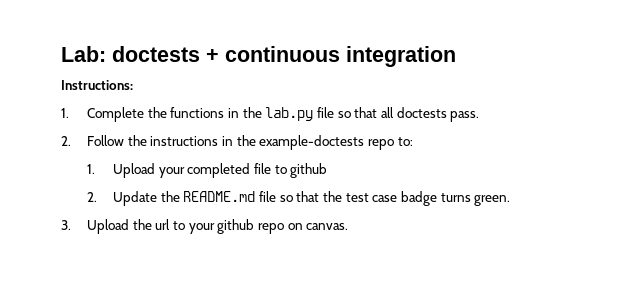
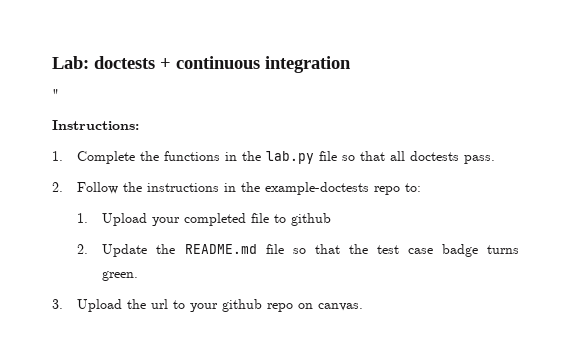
(456, 56) none -> [52,89,59,99] // "

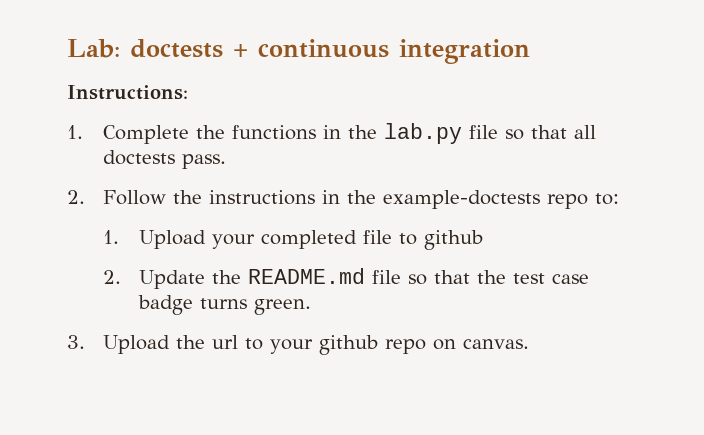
[52,89,59,99] // " -> (530, 51) none

